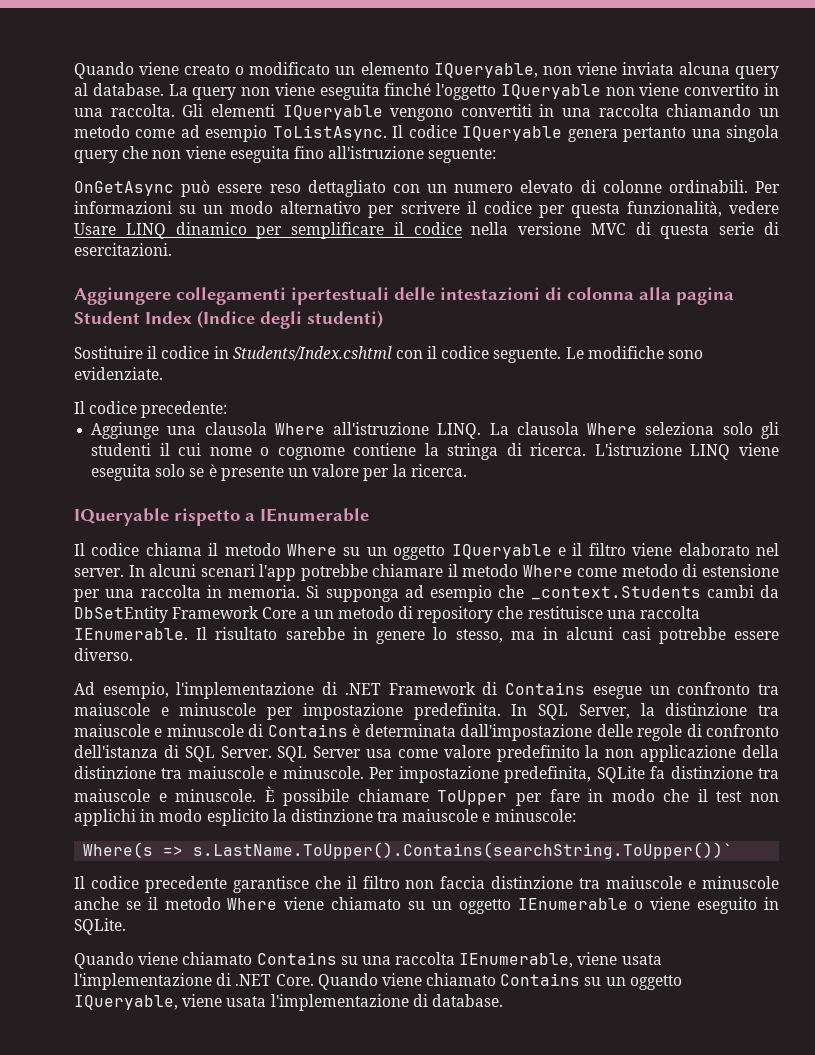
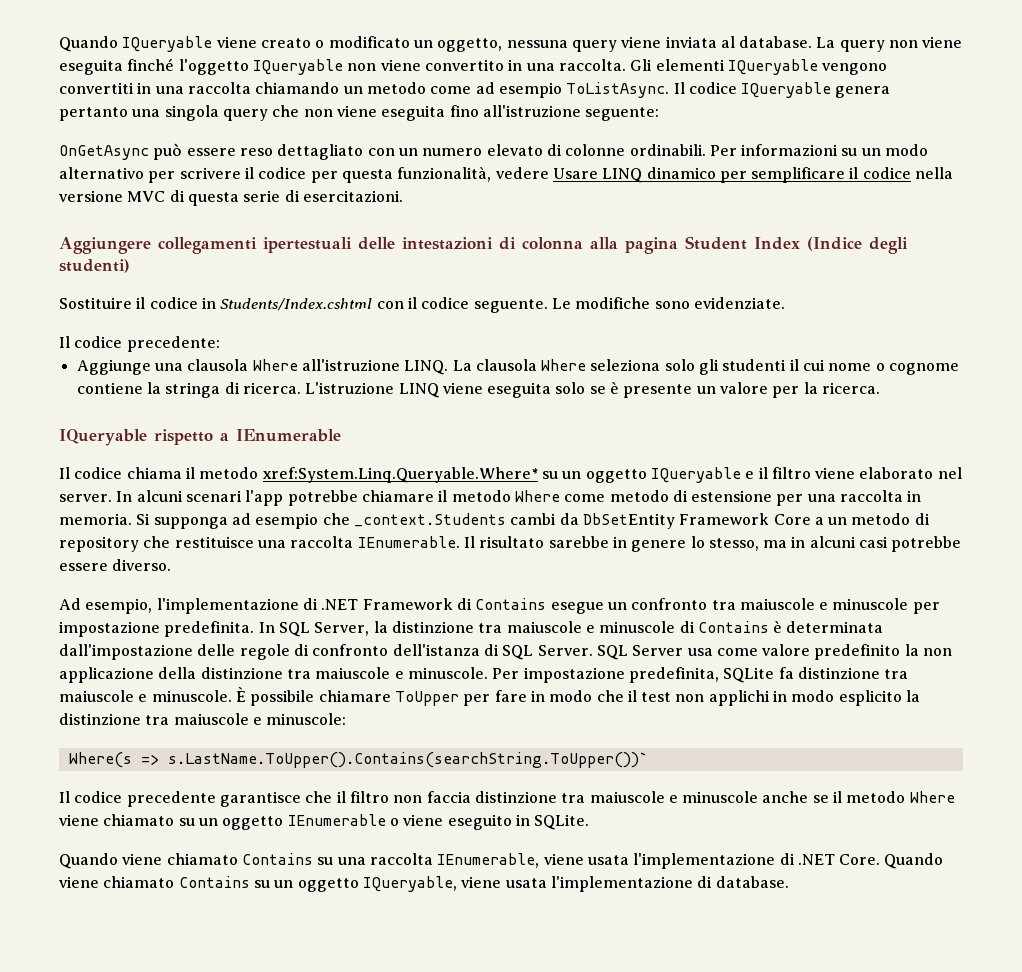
[74,62,134,79] Quando -> [59,36,213,52] Quando IQueryable
[360,62,780,79] elemento IQueryable, non viene inviata alcuna query -> [437,36,717,52] oggetto, nessuna query viene inviata
[287,544,337,556] Where -> [262,467,538,483] xref:System.Linq.Queryable.Where*

